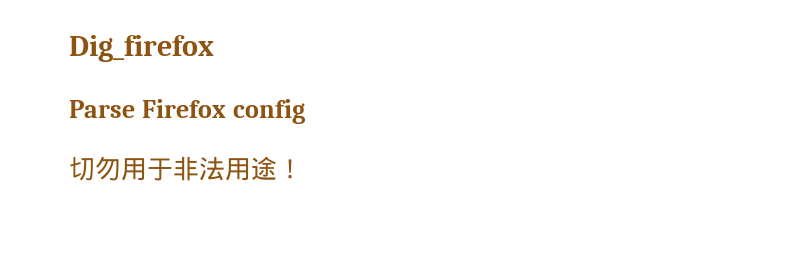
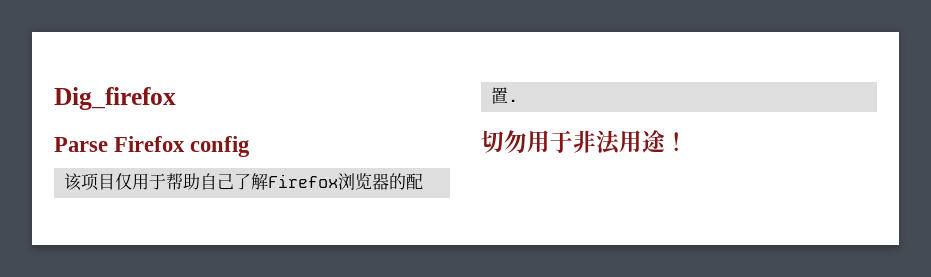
(305, 111) none -> [64,173,424,191] [491,87,519,104] // 该项目仅用于帮助自己了解Firefox浏览器的配置.

